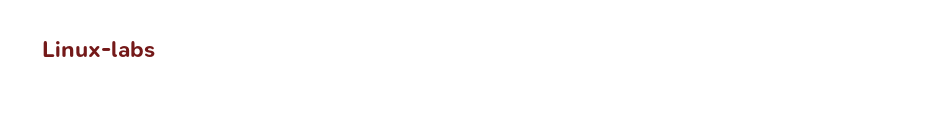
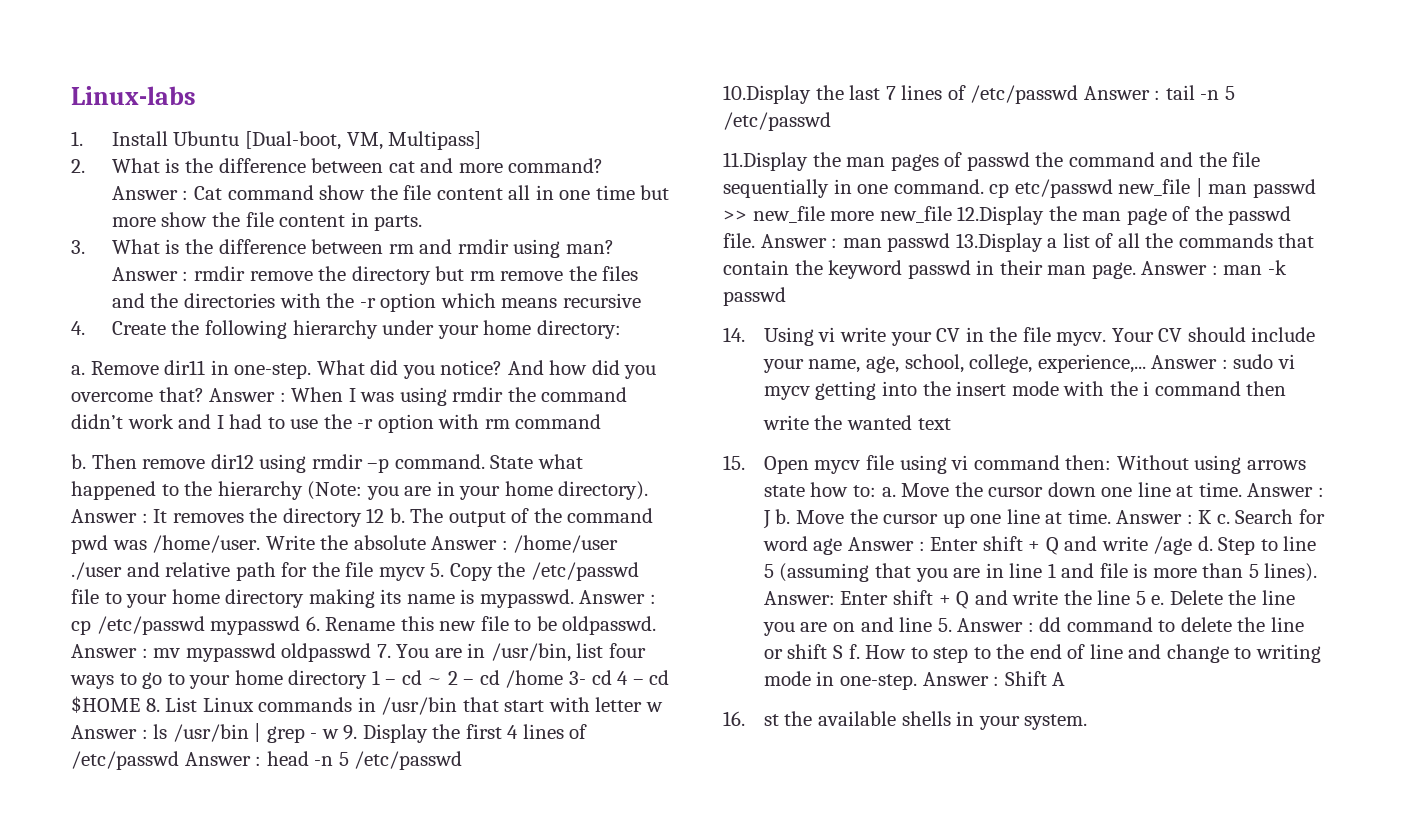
(155, 49) none -> [71,131,482,150] [71,158,604,173] [111,185,670,200] [111,212,423,231] [71,239,614,258] [111,266,639,285] [111,293,641,312] [71,320,621,339] [71,360,657,379] [71,387,628,406] [71,414,602,433] [71,454,583,473] [71,481,649,500] [71,508,654,527] [71,535,619,554] [71,562,639,581] [71,589,656,608] [71,616,657,635] [71,643,646,662] [70,670,670,689] [71,696,663,715] [71,723,588,743] [71,751,463,770] [723,85,1235,104] [723,112,831,131] [723,152,1261,171] [723,178,1316,198] [723,206,1292,225] [723,233,1315,252] [723,260,1287,279] [723,287,786,306] [723,327,1316,346] [762,354,1295,373] [763,381,1287,400] [762,415,951,430] [723,455,1306,474] [763,482,1324,497] [762,509,1325,529] [762,536,1317,555] [763,563,1318,582] [763,590,1295,609] [762,617,1304,636] [763,644,1321,663] [763,671,1066,690] [723,711,1088,730] // 1. Install Ubuntu [Dual-boot, VM, Multipass] // 2. What is the difference between cat and more command? Answer : Cat command show the file content all in one time but more show the file content in parts. // 3. What is the difference between rm and rmdir using man? Answer : rmdir remove the directory but rm remove the files and the directories with the -r option which means recursive // 4. Create the following hierarchy under your home directory: // a. Remove dir11 in one-step. What did you notice? And how did you overcome that? Answer : When I was using rmdir the command didn’t work and I had to use the -r option with rm command // b. Then remove dir12 using rmdir –p command. State what happened to the hierarchy (Note: you are in your home directory). Answer : It removes the directory 12 b. The output of the command pwd was /home/user. Write the absolute Answer : /home/user ./user and relative path for the file mycv 5. Copy the /etc/passwd file to your home directory making its name is mypasswd. Answer : cp /etc/passwd mypasswd 6. Rename this new file to be oldpasswd. Answer : mv mypasswd oldpasswd 7. You are in /usr/bin, list four ways to go to your home directory 1 – cd ~ 2 – cd /home 3- cd 4 – cd $HOME 8. List Linux commands in /usr/bin that start with letter w Answer : ls /usr/bin | grep - w 9. Display the first 4 lines of /etc/passwd Answer : head -n 5 /etc/passwd // 10.Display the last 7 lines of /etc/passwd Answer : tail -n 5 /etc/passwd // 11.Display the man pages of passwd the command and the file sequentially in one command. cp etc/passwd new_file | man passwd >> new_file more new_file 12.Display the man page of the passwd file. Answer : man passwd 13.Display a list of all the commands that contain the keyword passwd in their man page. Answer : man -k passwd // 14. Using vi write your CV in the file mycv. Your CV should include your name, age, school, college, experience,... Answer : sudo vi mycv getting into the insert mode with the i command then // write the wanted text // 15. Open mycv file using vi command then: Without using arrows state how to: a. Move the cursor down one line at time. Answer : J b. Move the cursor up one line at time. Answer : K c. Search for word age Answer : Enter shift + Q and write /age d. Step to line 5 (assuming that you are in line 1 and file is more than 5 lines). Answer: Enter shift + Q and write the line 5 e. Delete the line you are on and line 5. Answer : dd command to delete the line or shift S f. How to step to the end of line and change to writing mode in one-step. Answer : Shift A // 16. st the available shells in your system.

